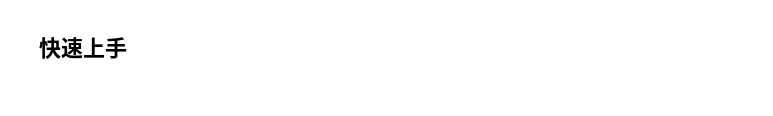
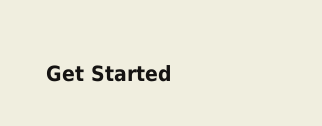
[39,37,127,59] 快速上手 -> [46,65,172,82] Get Started

